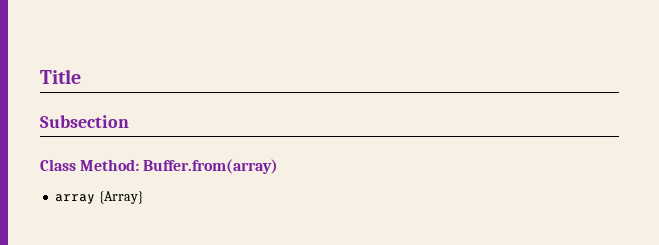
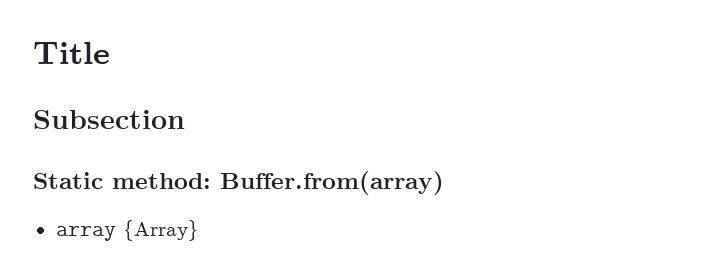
[40,159,140,171] Class Method: -> [33,172,211,189] Static method:

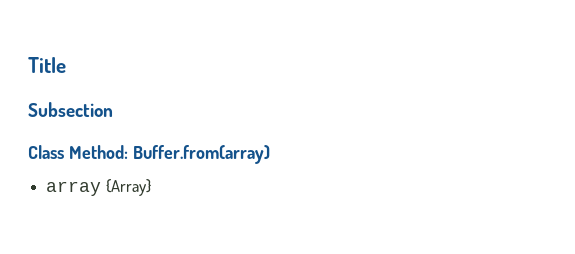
[33,172,211,189] Static method: -> [28,145,128,159] Class Method:

